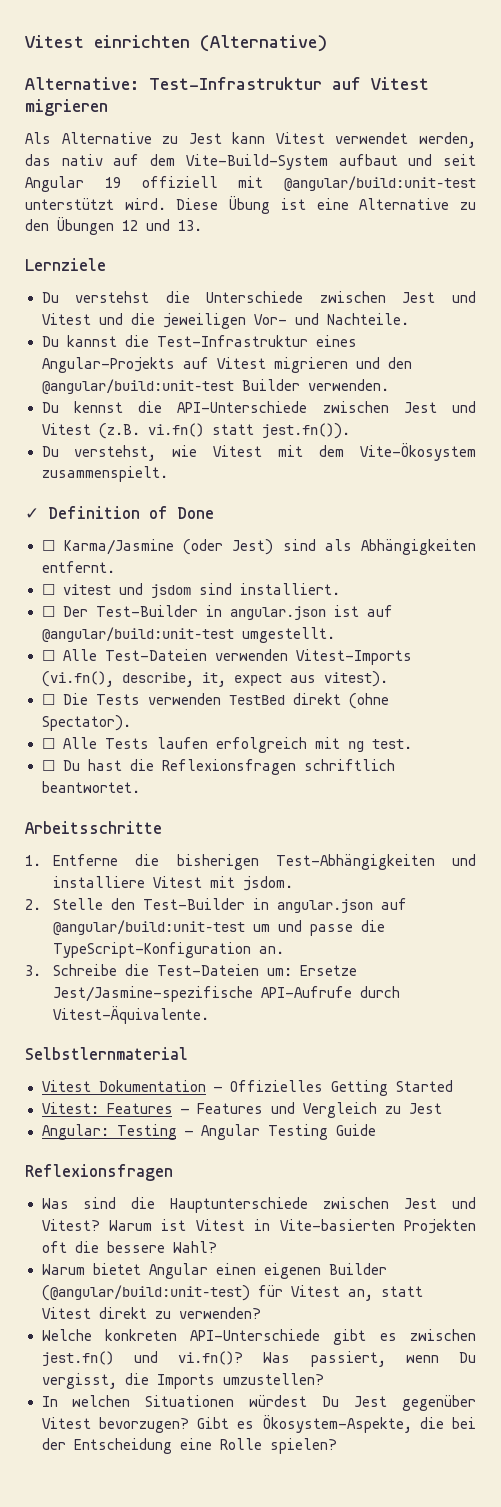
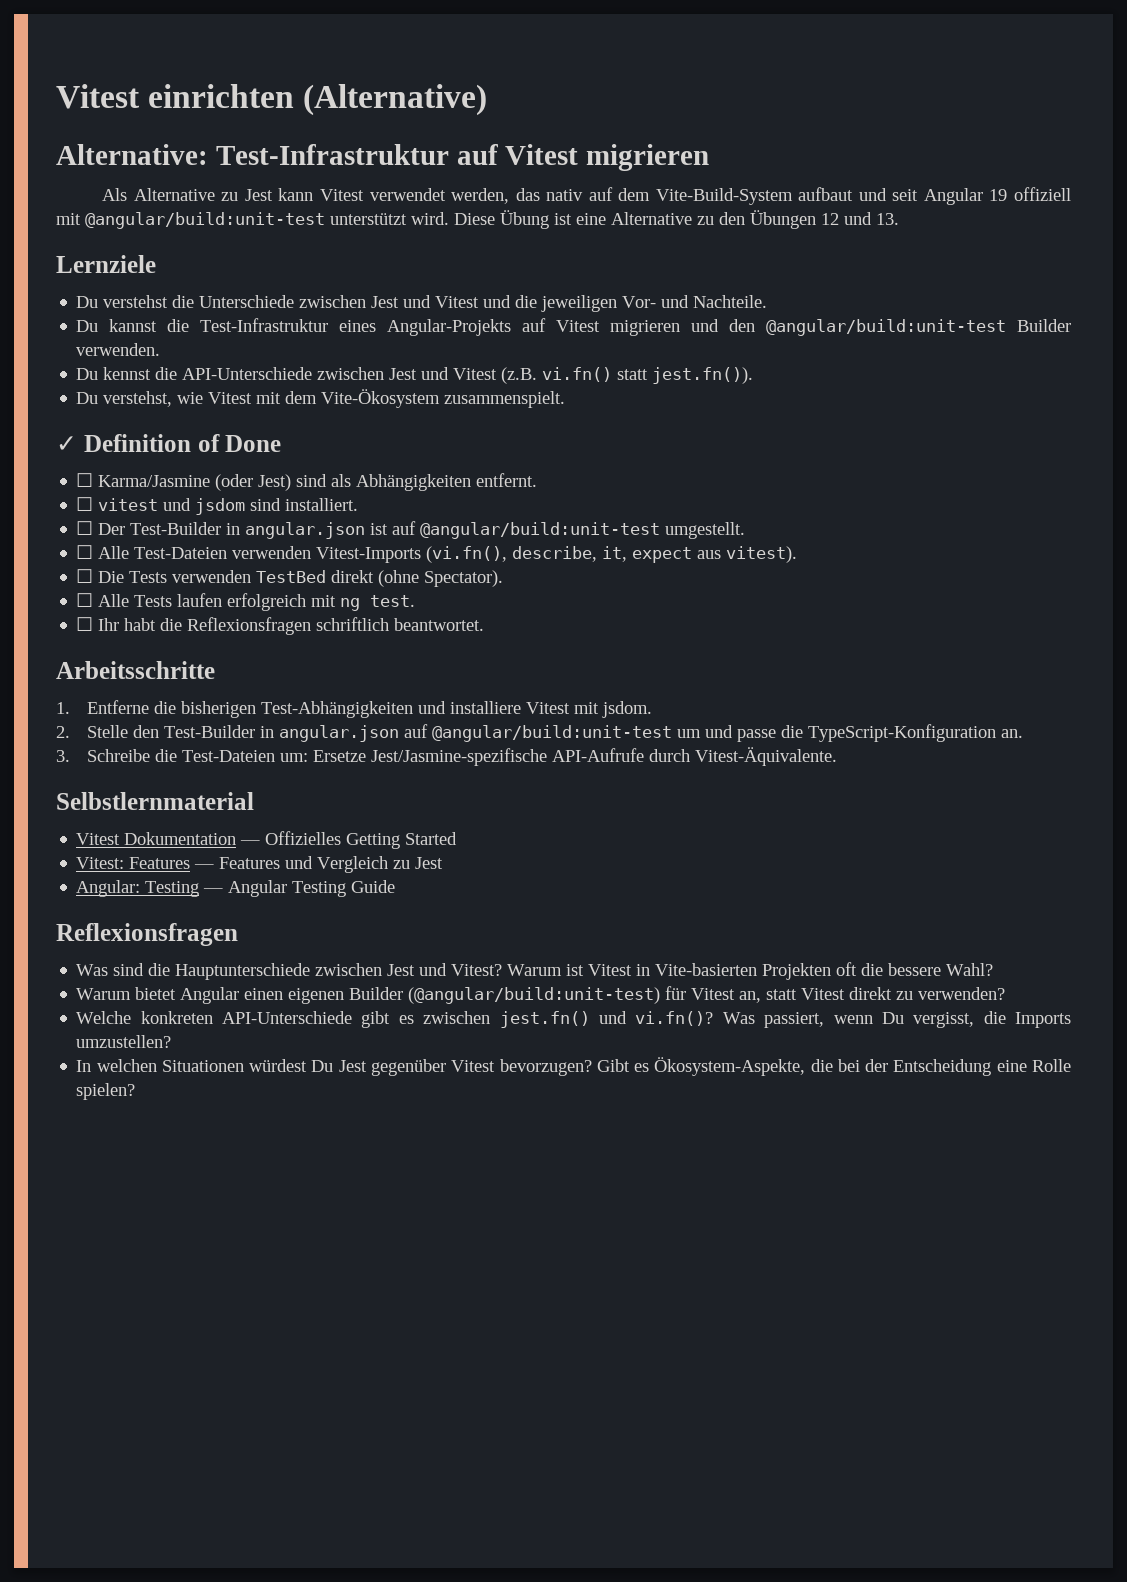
[62,759,122,771] Du hast -> [98,618,157,631] Ihr habt

